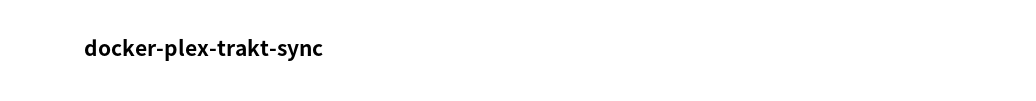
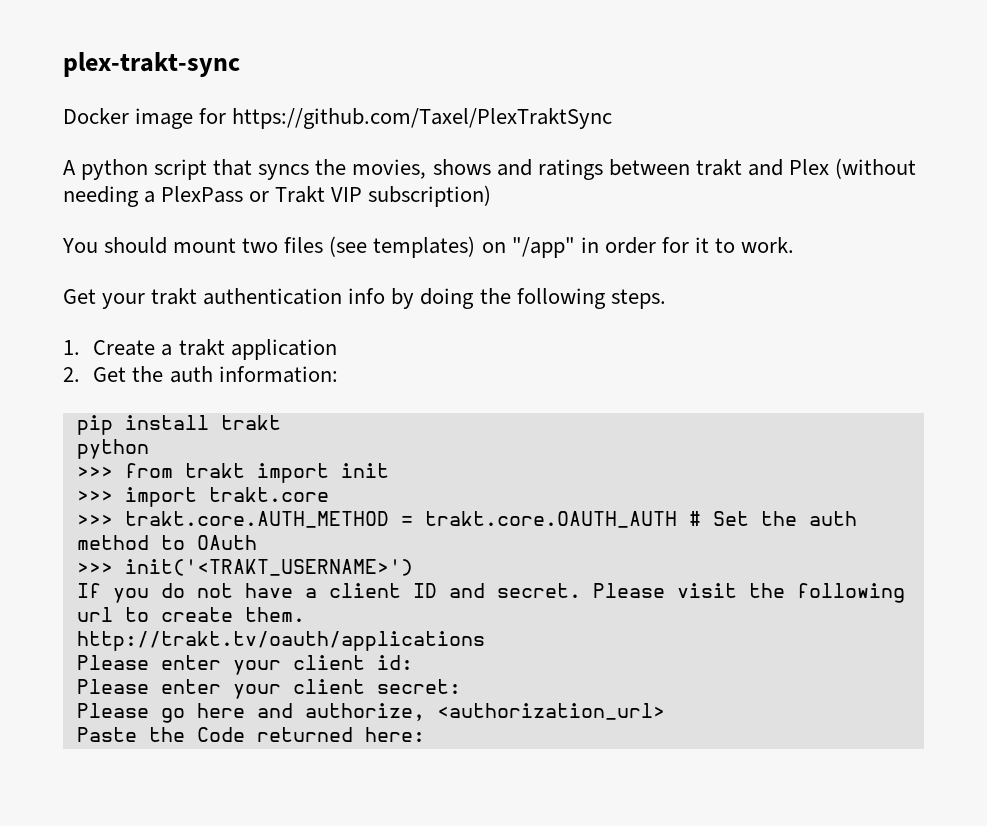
[84,38,323,61] docker-plex-trakt-sync -> [63,52,240,77] [63,108,613,129] [63,158,917,180] [63,185,492,207] [62,236,795,258] [63,288,666,309] [63,339,337,360] [63,366,338,383] [76,415,281,435] [76,439,149,459] [76,463,389,483] [76,487,329,507] [76,511,857,528] [76,535,257,550] [76,559,413,576] [76,583,905,603] [76,607,305,622] [76,631,485,651] [76,655,413,675] [76,679,461,699] [76,703,665,723] [76,727,425,742] plex-trakt-sync // Docker image for https://github.com/Taxel/PlexTraktSync // A python script that syncs the movies, shows and ratings between trakt and Plex (without needing a PlexPass or Trakt VIP subscription) // You should mount two files (see templates) on "/app" in order for it to work. // Get your trakt authentication info by doing the following steps. // 1. Create a trakt application // 2. Get the auth information: // pip install trakt // python // >>> from trakt import init // >>> import trakt.core // >>> trakt.core.AUTH_METHOD = trakt.core.OAUTH_AUTH # Set the auth method to OAuth // >>> init('<TRAKT_USERNAME>') // If you do not have a client ID and secret. Please visit the following url to create them. // http://trakt.tv/oauth/applications // Please enter your client id: // Please enter your client secret: // Please go here and authorize, <authorization_url> // Paste the Code returned here:

